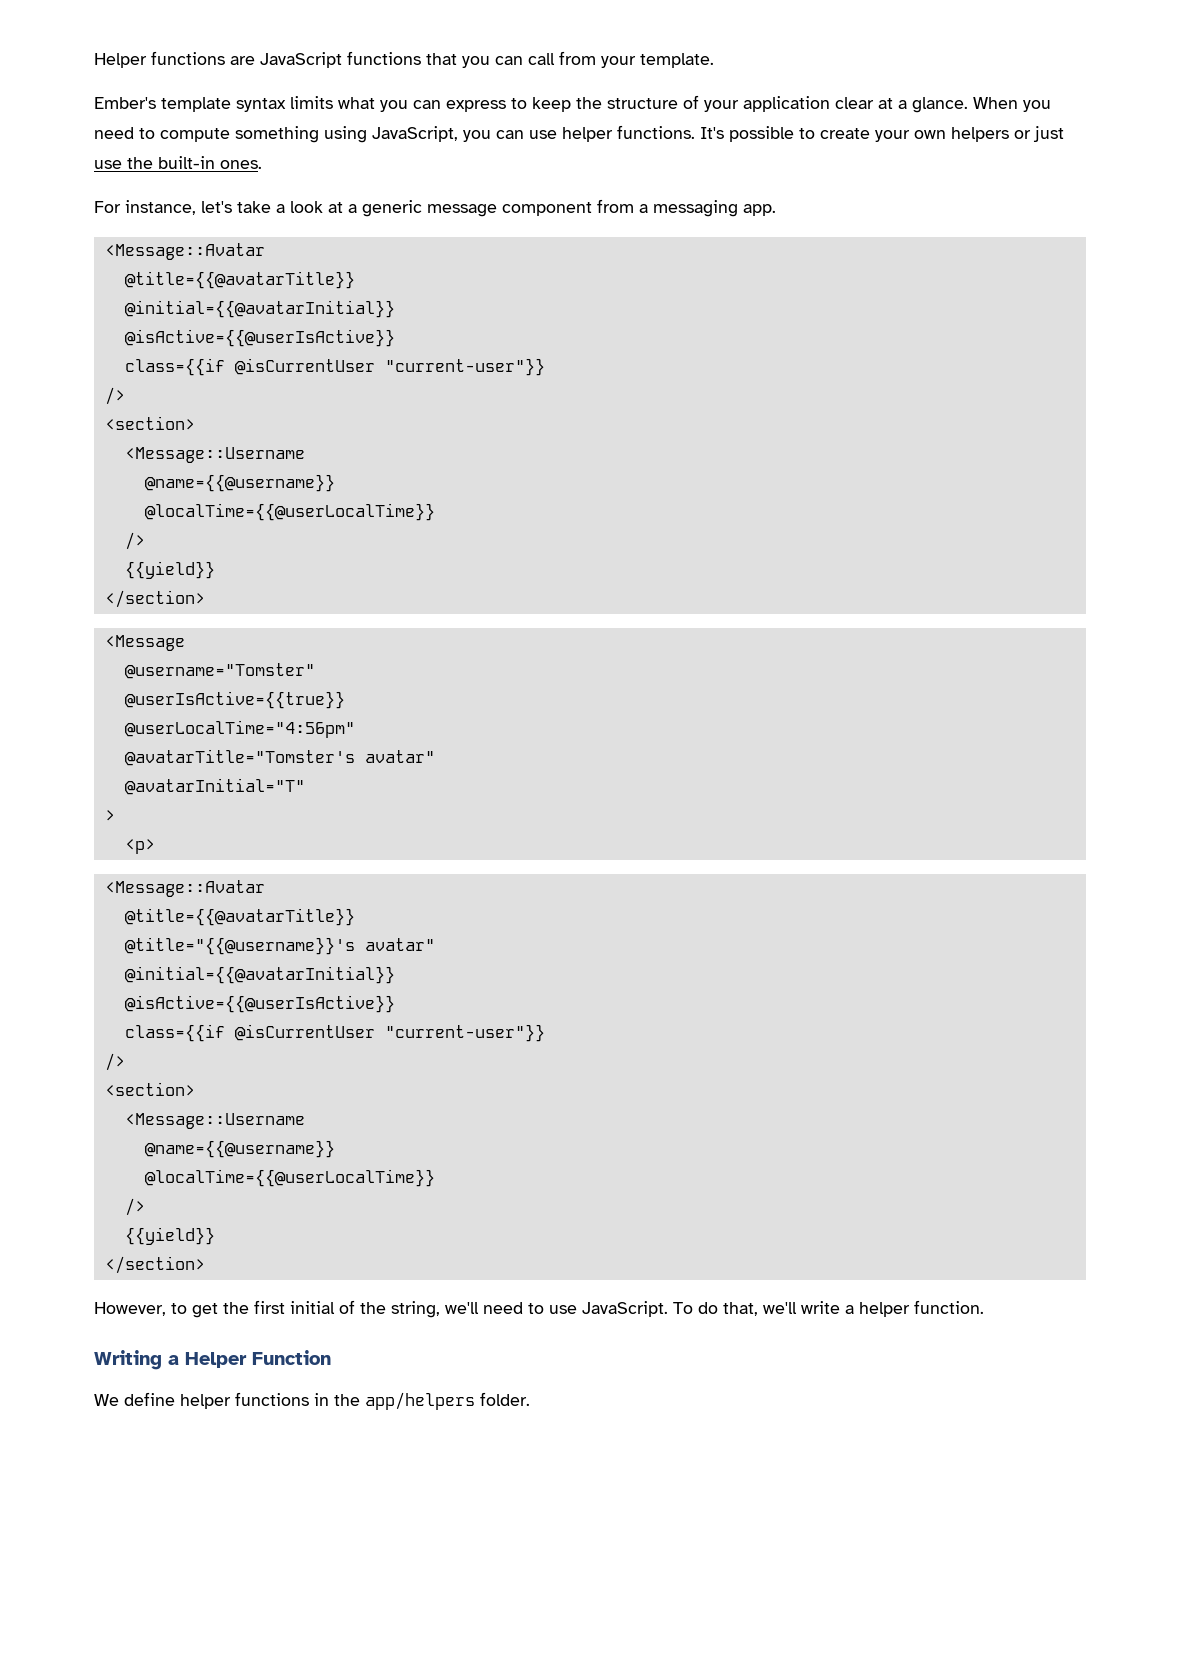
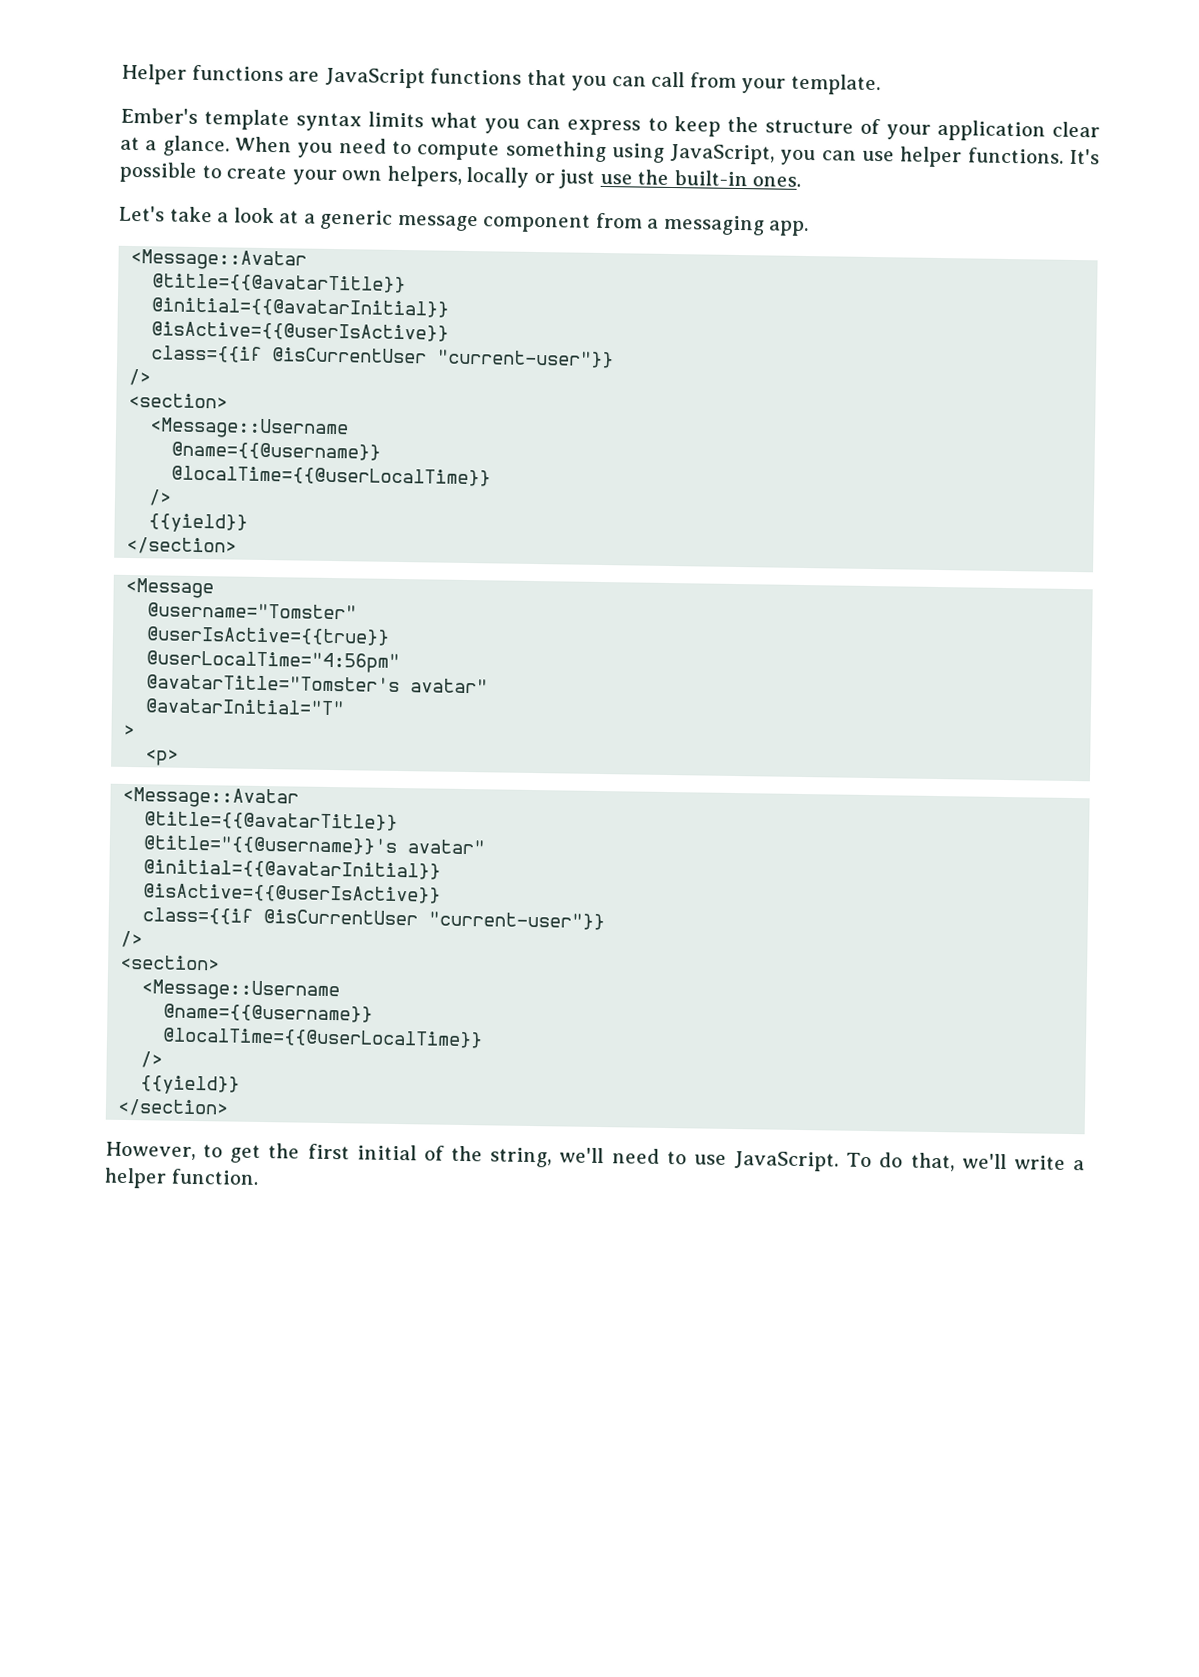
[951,127,1009,142] helpers -> [386,165,530,188] helpers, locally
[94,200,232,215] For instance, let's -> [119,205,165,222] Let's
[94,1350,331,1370] [94,1392,530,1410] // Writing a Helper Function // We define helper functions in the app/helpers folder. -> (259, 1176) none

